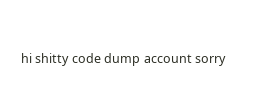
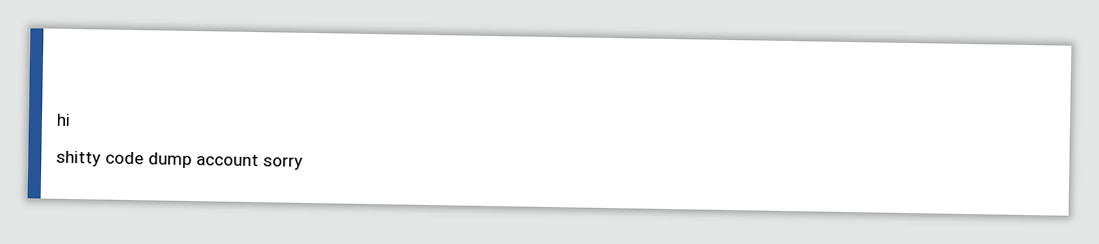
(32, 58) none -> (71, 119) //

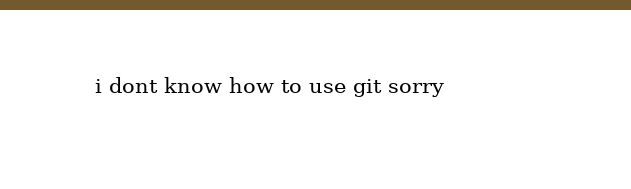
[56,113,71,126] [56,150,259,169] hi // shitty code dump account -> [95,77,382,97] i dont know how to use git

